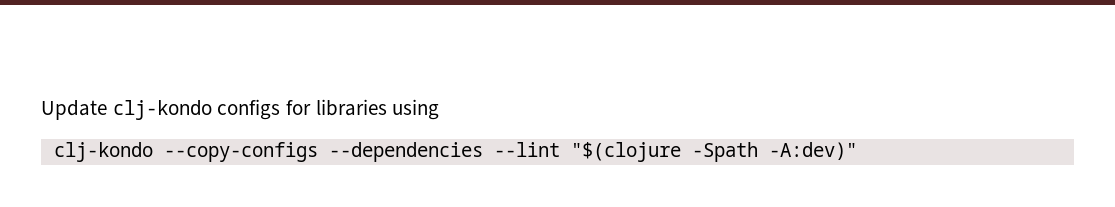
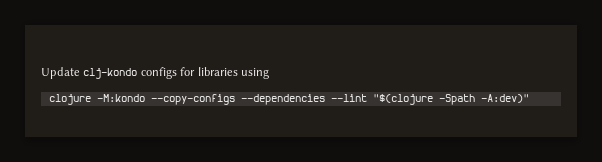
[53,142,153,162] clj-kondo -> [48,94,145,105] clojure -M:kondo

